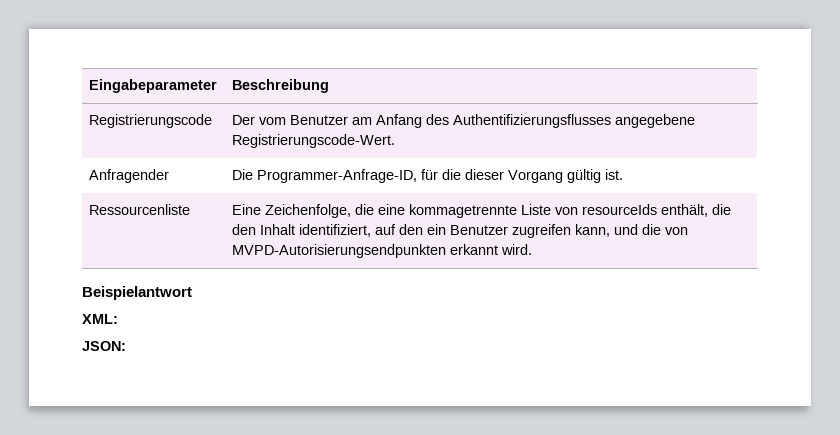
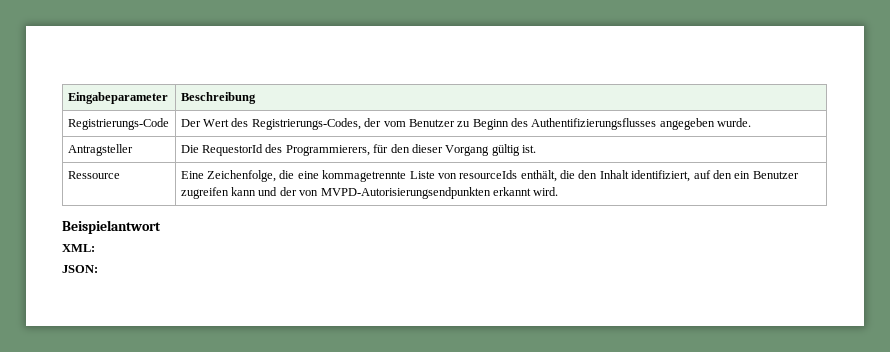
[89,114,213,128] Registrierungscode -> [67,118,169,130] Registrierungs-Code
[259,114,696,128] [232,134,396,148] [89,169,170,183] [232,169,462,183] vom Benutzer am Anfang des Authentifizierungsflusses angegebene Registrierungscode-Wert. // Anfragender | Die Programmer-Anfrage-ID, für die -> [202,118,752,130] [67,144,133,156] [180,144,410,156] Wert des Registrierungs-Codes, der vom Benutzer zu Beginn des Authentifizierungsflusses angegeben wurde. // Antragsteller | Die RequestorId des Programmierers, für den
[89,204,191,215] Ressourcenliste -> [67,171,120,179] Ressource
[575,224,662,237] kann, und die -> [230,187,297,196] kann und der

